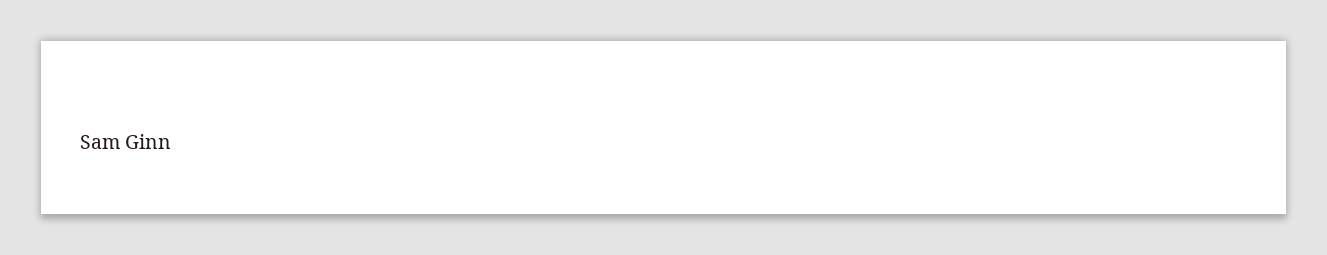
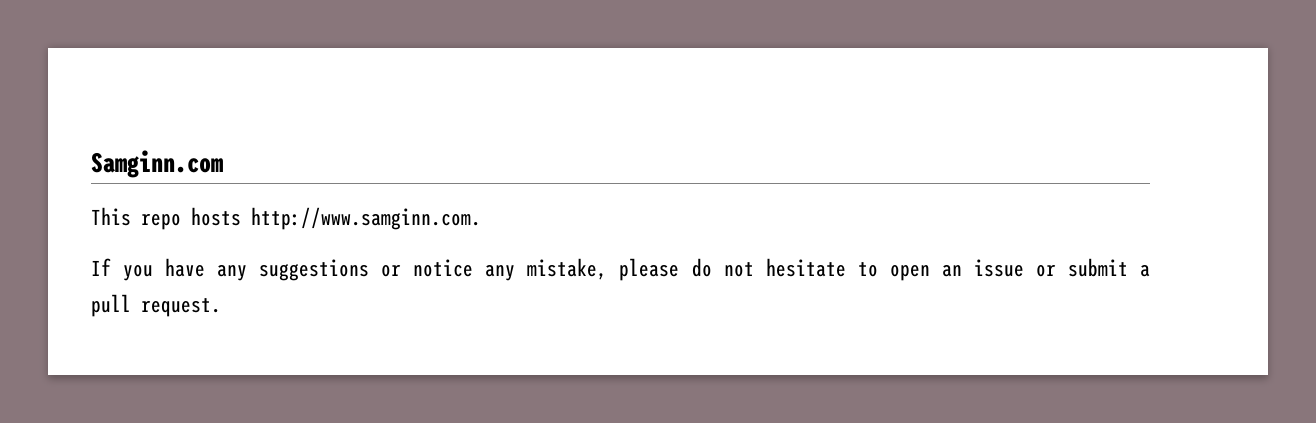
[80,134,172,149] Sam Ginn -> [91,150,223,178] [91,207,481,230] [91,258,1151,281] [91,294,221,317] Samginn.com // This repo hosts http://www.samginn.com. // If you have any suggestions or notice any mistake, please do not hesitate to open an issue or submit a pull request.

